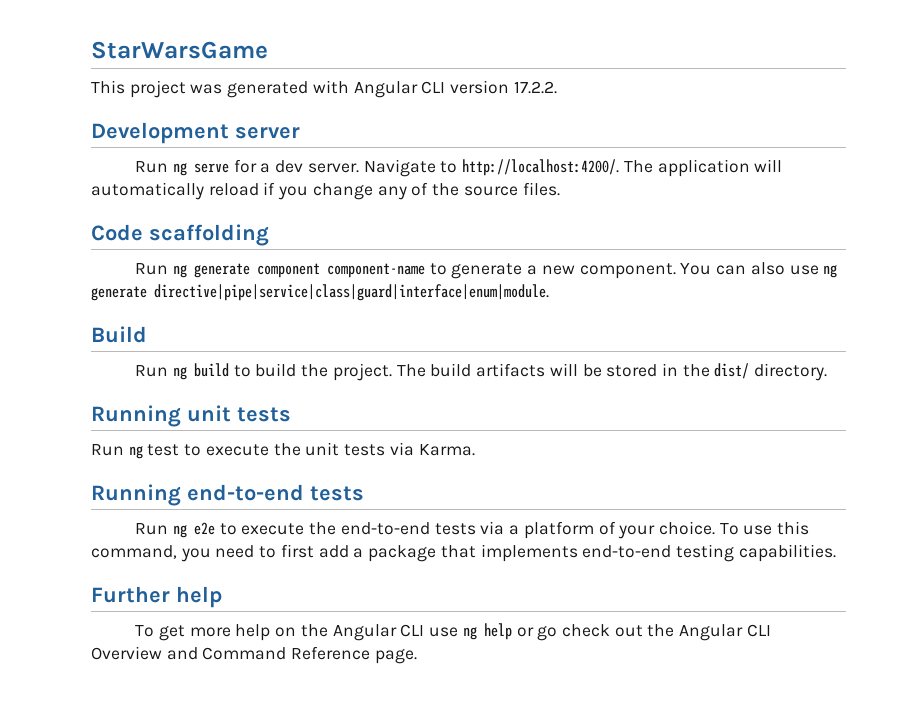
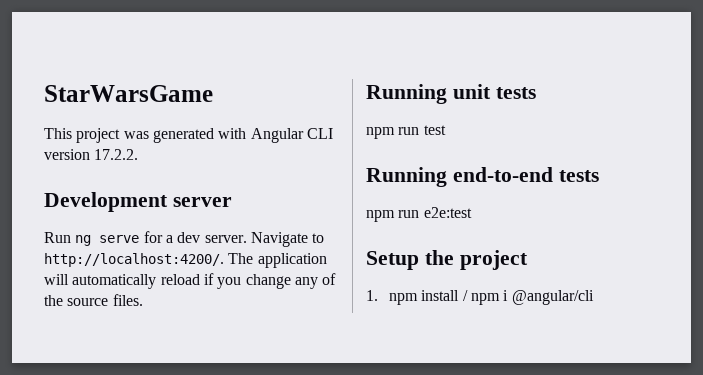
[91,224,269,246] [135,262,838,279] [91,284,549,301] [91,326,147,343] [135,363,828,381] // Code scaffolding // Run ng generate component component-name to generate a new component. You can also use ng generate directive|pipe|service|class|guard|interface|enum|module. // Build // Run ng build to build the project. The build artifacts will be stored in the dist/ directory. -> (143, 300) none
[91,444,143,459] Run ng -> [366,127,420,139] npm run
[184,442,475,456] [91,484,364,506] [135,521,810,539] [91,544,836,562] [91,586,222,608] [135,623,771,641] [91,646,417,664] to execute the unit tests via Karma. // Running end-to-end tests // Run ng e2e to execute the end-to-end tests via a platform of your choice. To use this command, you need to first add a package that implements end-to-end testing capabilities. // Further help // To get more help on the Angular CLI use ng help or go check out the Angular CLI Overview and Command Reference page. -> [366,167,599,187] [366,207,472,222] [366,250,528,270] [366,290,594,305] // Running end-to-end tests // npm run e2e:test // Setup the project // 1. npm install / npm i @angular/cli

